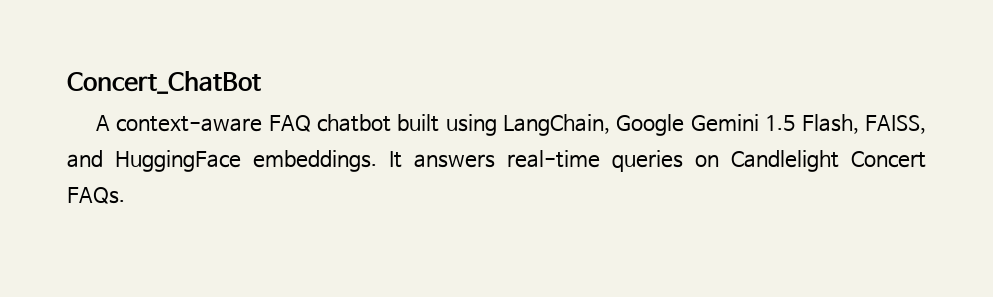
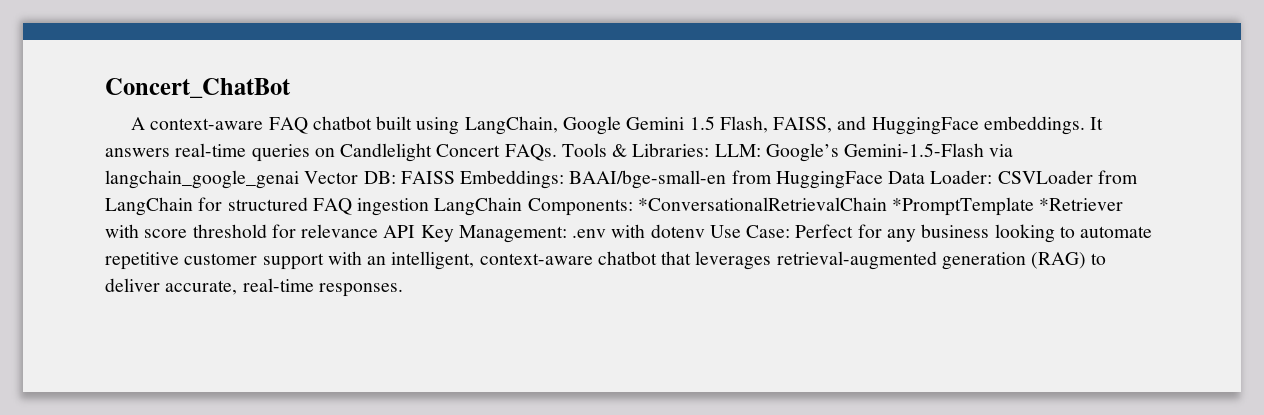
(125, 195) none -> [561,143,1014,162] [105,170,1138,189] [105,197,1124,216] [105,224,1153,243] [105,251,1107,270] [105,278,403,297] Tools & Libraries: LLM: Google’s Gemini-1.5-Flash via langchain_google_genai Vector DB: FAISS Embeddings: BAAI/bge-small-en from HuggingFace Data Loader: CSVLoader from LangChain for structured FAQ ingestion LangChain Components: *ConversationalRetrievalChain *PromptTemplate *Retriever with score threshold for relevance API Key Management: .env with dotenv Use Case: Perfect for any business looking to automate repetitive customer support with an intelligent, context-aware chatbot that leverages retrieval-augmented generation (RAG) to deliver accurate, real-time responses.

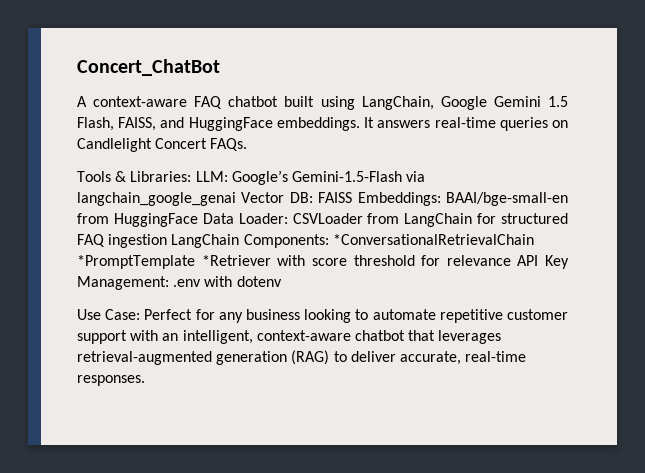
(557, 152) none -> (248, 144) //
(705, 231) none -> (282, 281) //

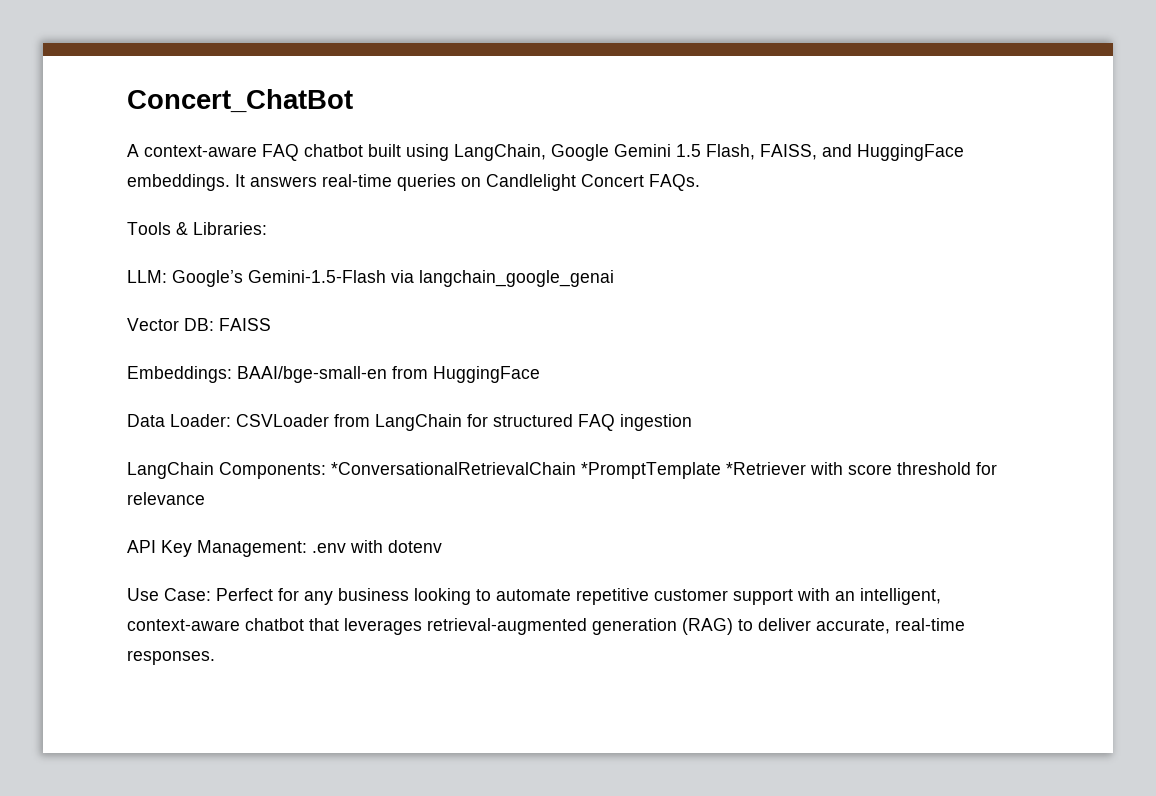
(192, 176) none -> (267, 228) //
(236, 199) none -> (614, 278) //
(353, 197) none -> (271, 324) //
(198, 220) none -> (540, 374) //
(168, 241) none -> (692, 422) //
(511, 260) none -> (205, 498) //

